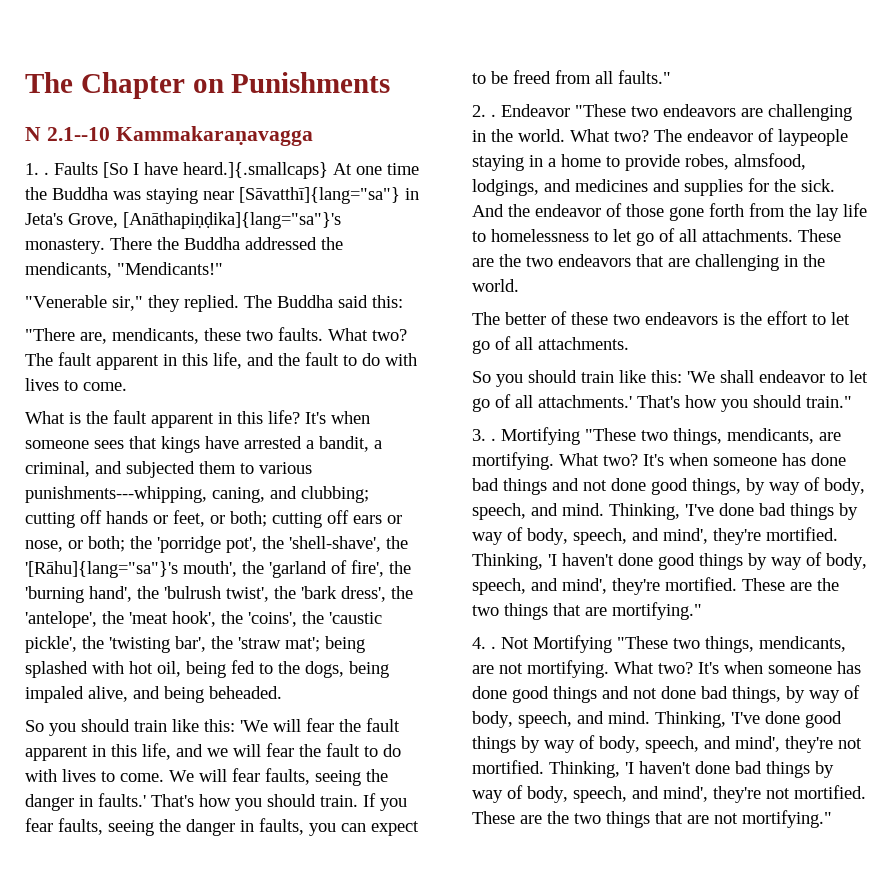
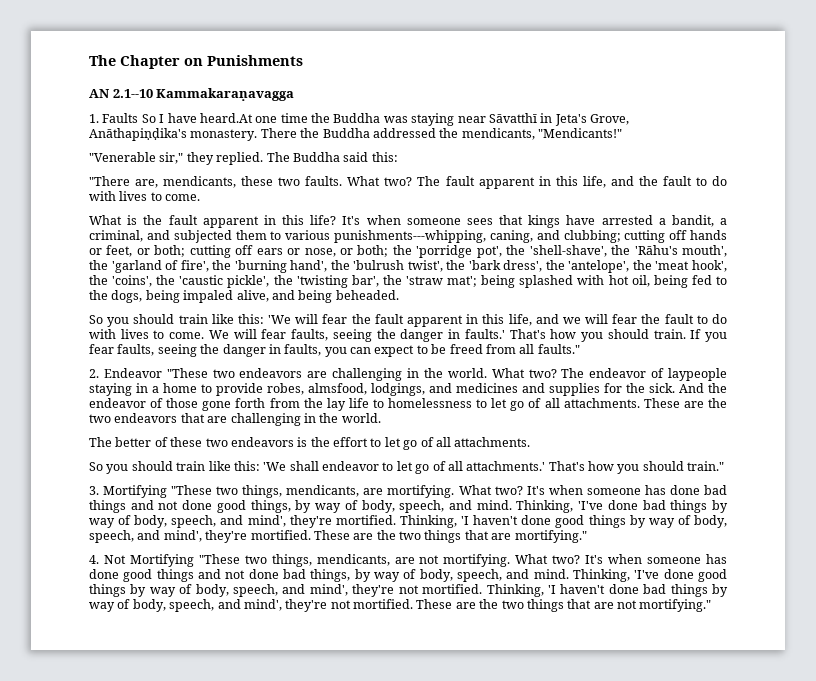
[25,127,41,141] N -> [89,89,110,98] AN
[44,162,352,179] . Faults [So I have heard.]{.smallcaps} At -> [102,113,253,123] Faults So I have heard.At
[239,187,400,204] [Sāvatthī]{lang="sa"} -> [488,113,537,123] Sāvatthī
[123,212,341,229] [Anāthapiṇḍika]{lang="sa"}'s -> [89,128,187,141] Anāthapiṇḍika's
[25,561,178,578] '[Rāhu]{lang="sa"}'s -> [634,245,678,255] 'Rāhu's
[491,114,496,117] . -> (99, 373) none
[491,438,496,441] . -> (99, 490) none
[491,646,496,649] . -> (99, 559) none

